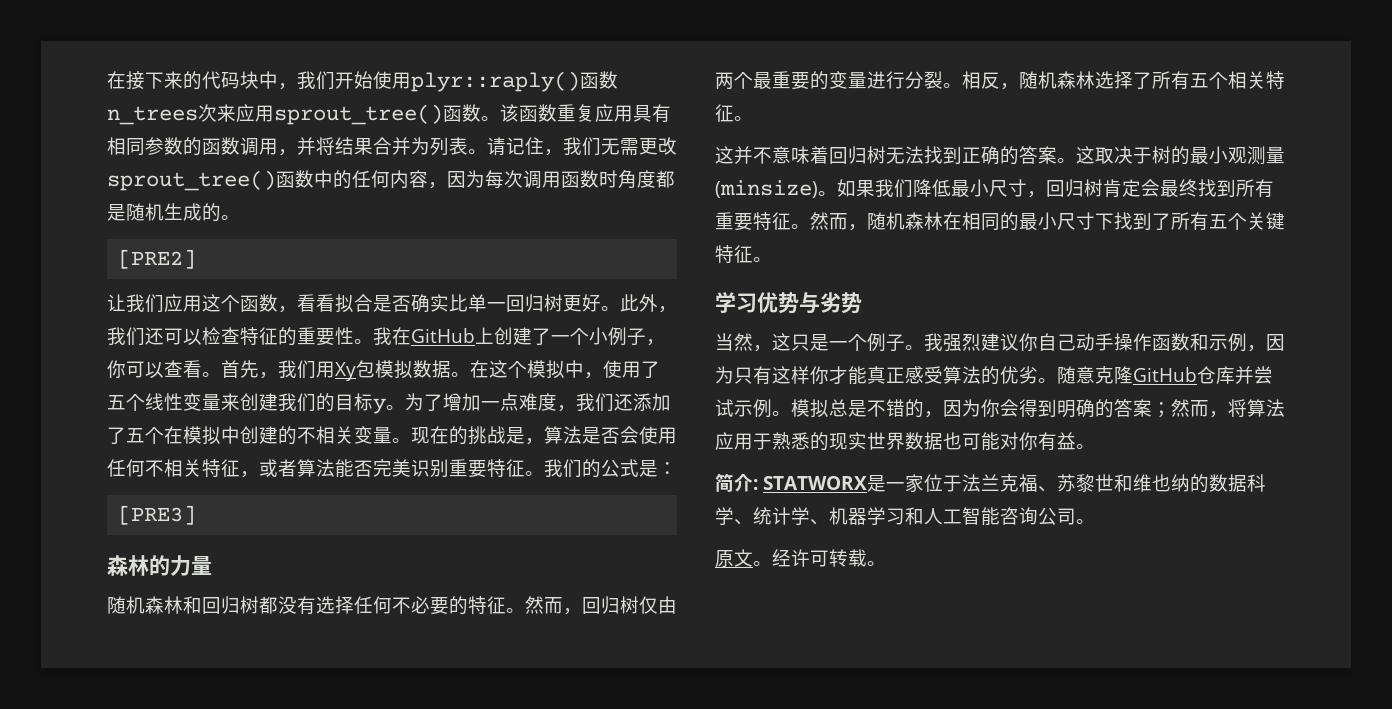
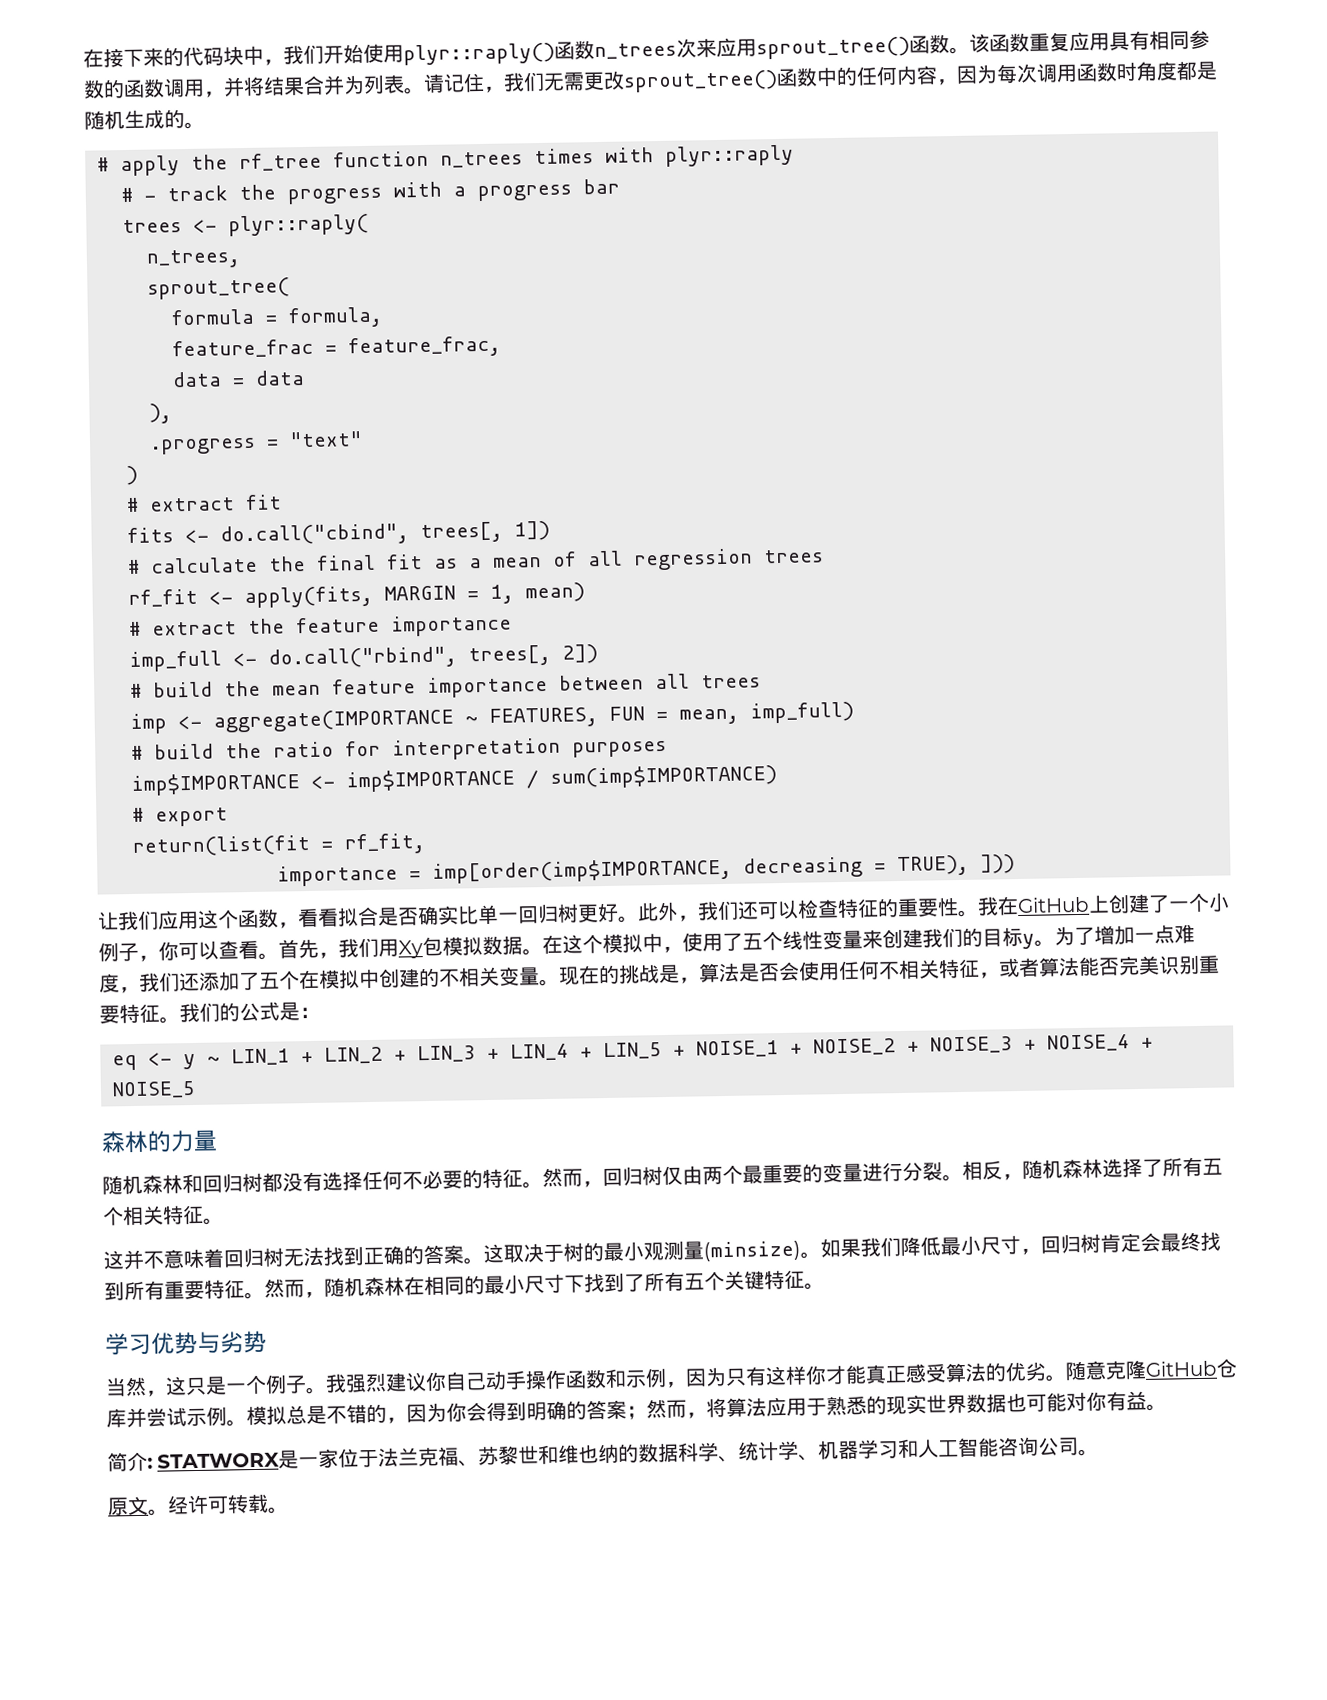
[118,249,197,269] [PRE2] -> [97,144,794,177] [121,178,620,205] [122,213,369,237] [146,249,241,269] [147,277,290,300] [171,306,383,329] [172,335,501,359] [172,370,305,388] [149,403,172,424] [149,431,363,455] [126,465,138,486] [126,494,282,513] [127,520,550,547] [128,548,824,575] [128,582,585,609] [129,614,512,637] [129,644,598,673] [130,673,761,699] [130,701,854,734] [131,737,667,761] [131,764,777,796] [132,807,228,827] [132,833,426,857] [277,854,1015,887] # apply the rf_tree function n_trees times with plyr::raply // # - track the progress with a progress bar // trees <- plyr::raply( // n_trees, // sprout_tree( // formula = formula, // feature_frac = feature_frac, // data = data // ), // .progress = "text" // ) // # extract fit // fits <- do.call("cbind", trees[, 1]) // # calculate the final fit as a mean of all regression trees // rf_fit <- apply(fits, MARGIN = 1, mean) // # extract the feature importance // imp_full <- do.call("rbind", trees[, 2]) // # build the mean feature importance between all trees // imp <- aggregate(IMPORTANCE ~ FEATURES, FUN = mean, imp_full) // # build the ratio for interpretation purposes // imp$IMPORTANCE <- imp$IMPORTANCE / sum(imp$IMPORTANCE) // # export // return(list(fit = rf_fit, // importance = imp[order(imp$IMPORTANCE, decreasing = TRUE), ]))
[118,505,197,525] [PRE3] -> [112,1034,1153,1071] [112,1080,196,1099] eq <- y ~ LIN_1 + LIN_2 + LIN_3 + LIN_4 + LIN_5 + NOISE_1 + NOISE_2 + NOISE_3 + NOISE_4 + NOISE_5

